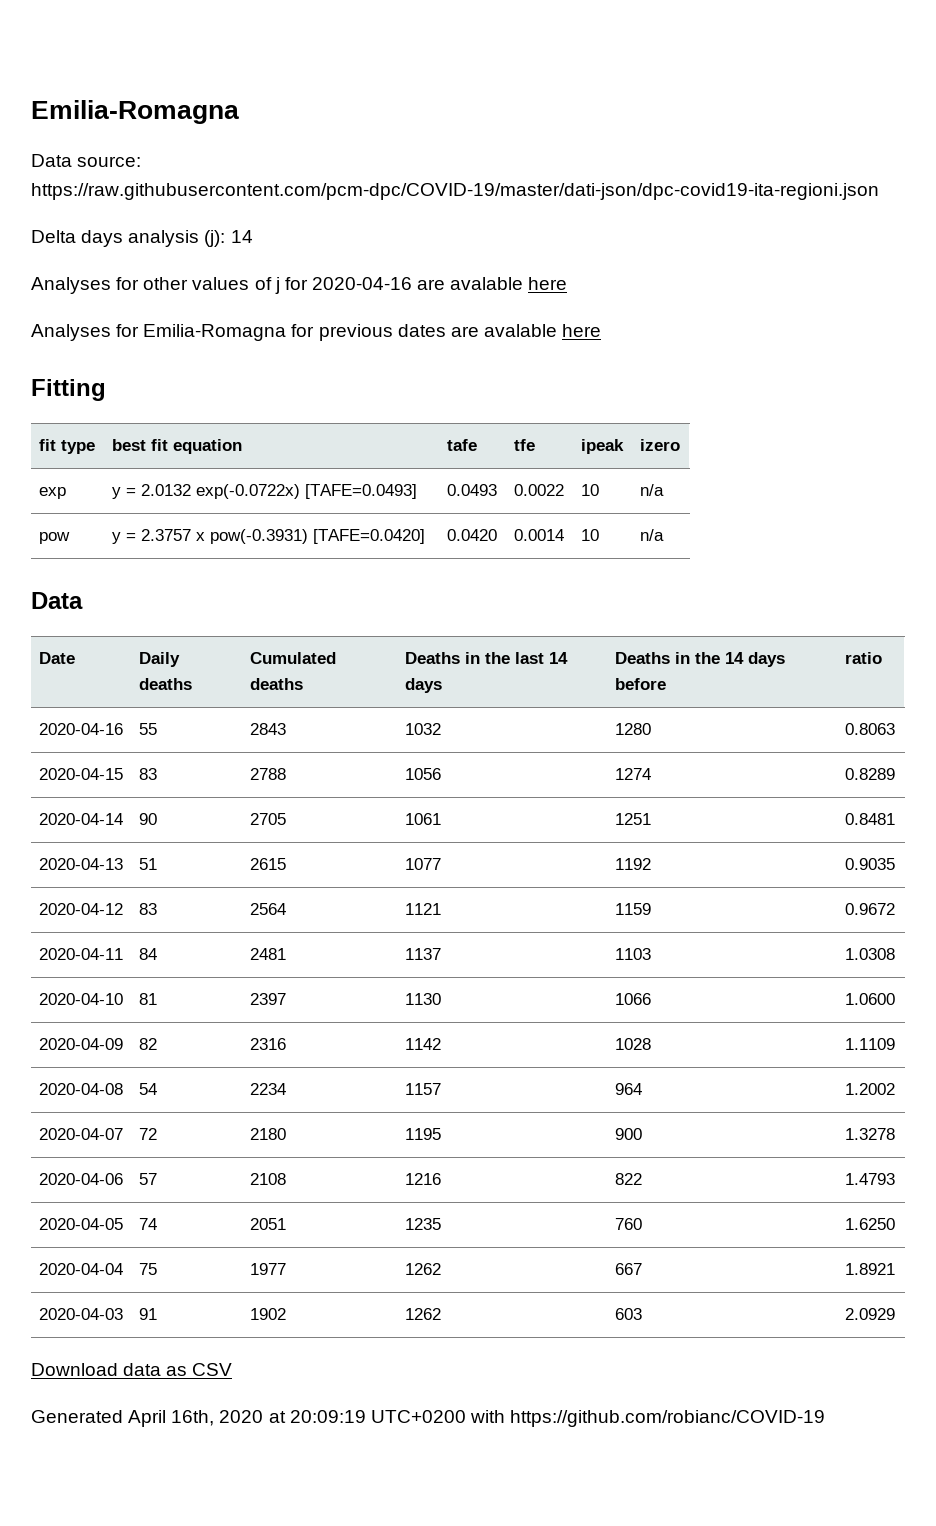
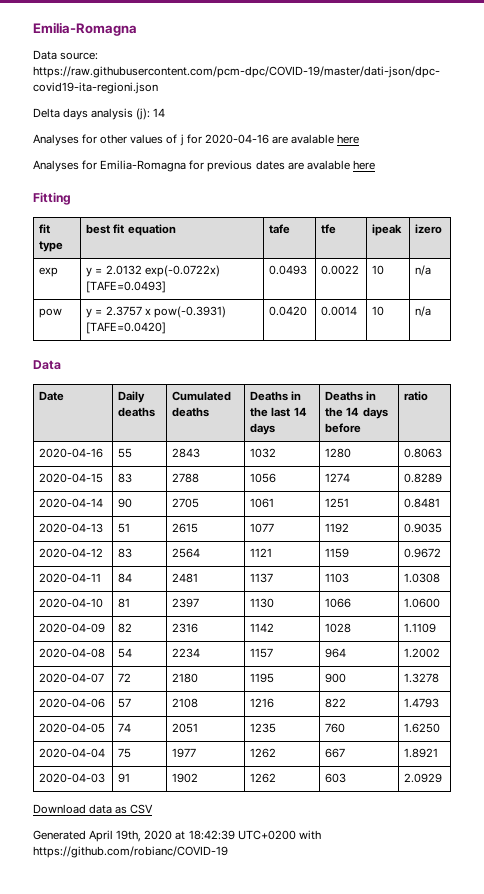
[171,1410,215,1426] 16th, -> [116,830,142,842] 19th,
[289,1410,366,1423] 20:09:19 -> [188,830,235,840] 18:42:39

